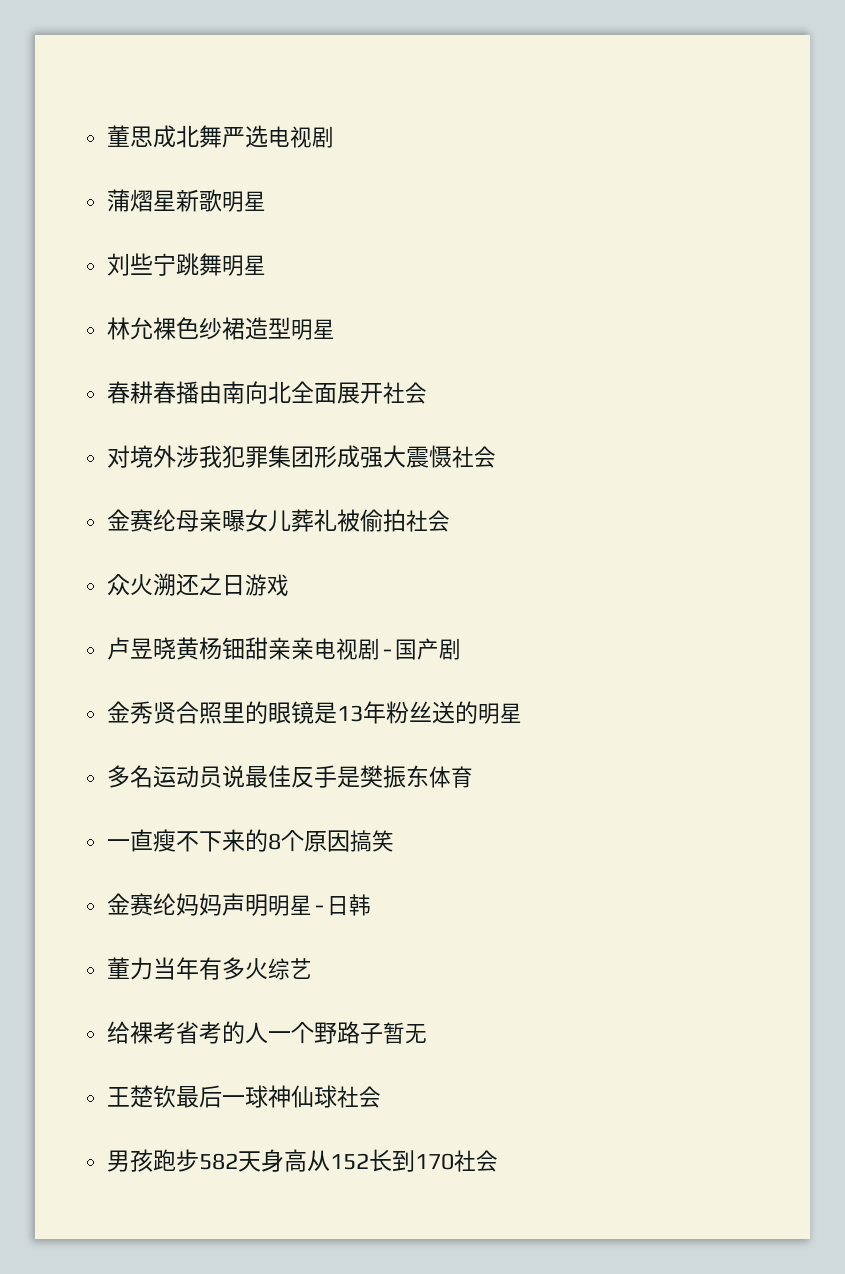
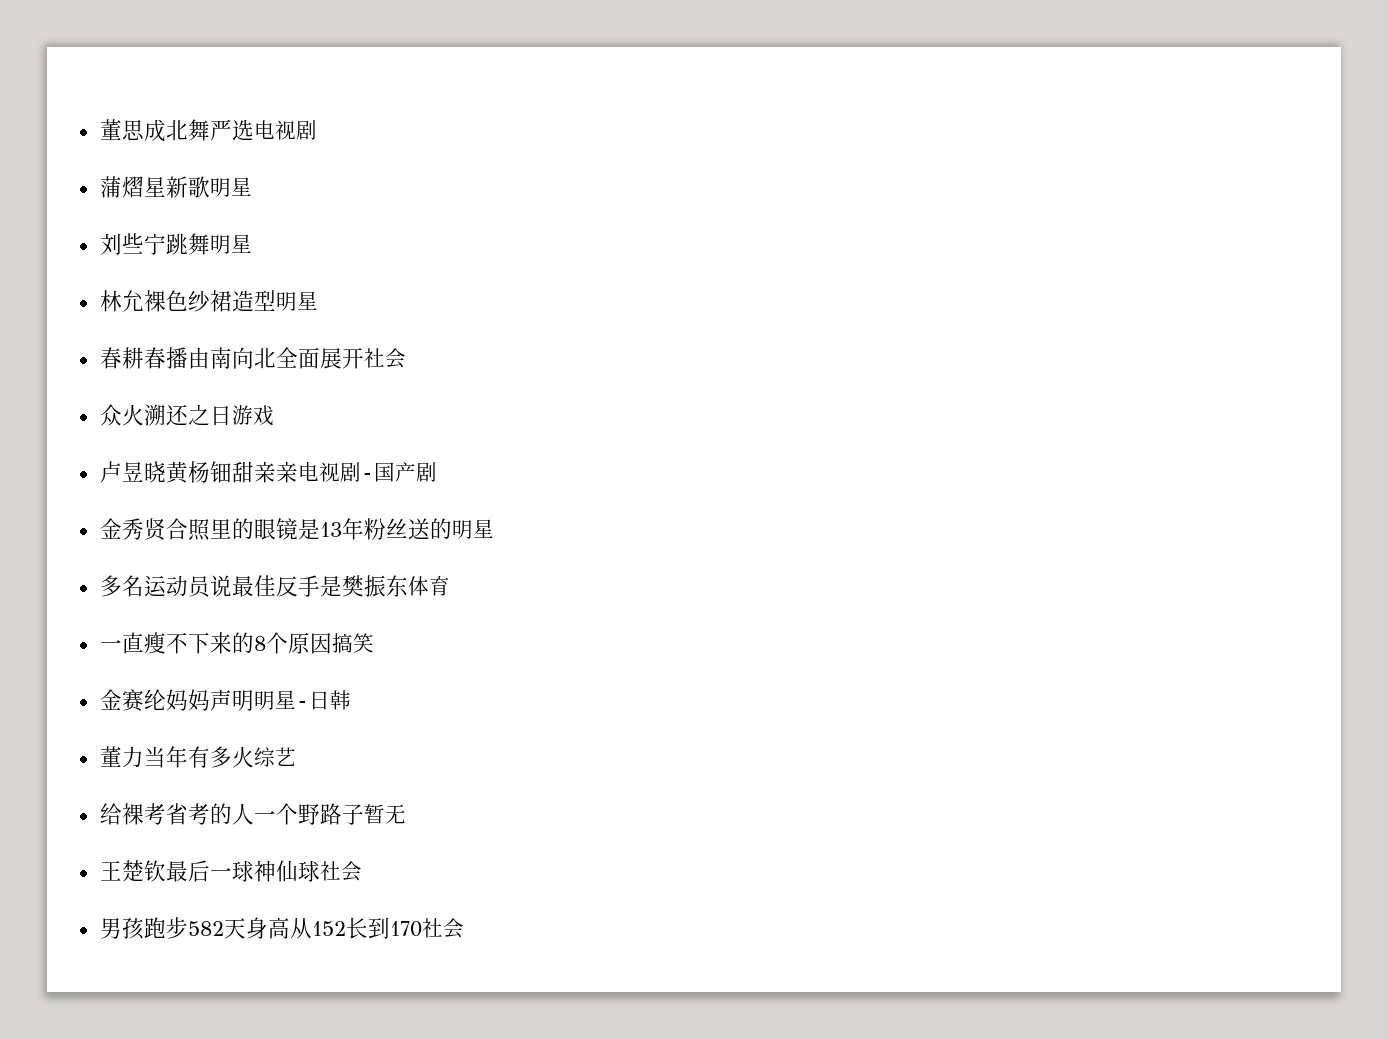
[107,445,497,468] [107,509,451,532] // 对境外涉我犯罪集团形成强大震慑社会 // 金赛纶母亲曝女儿葬礼被偷拍社会 -> (406, 358) none

